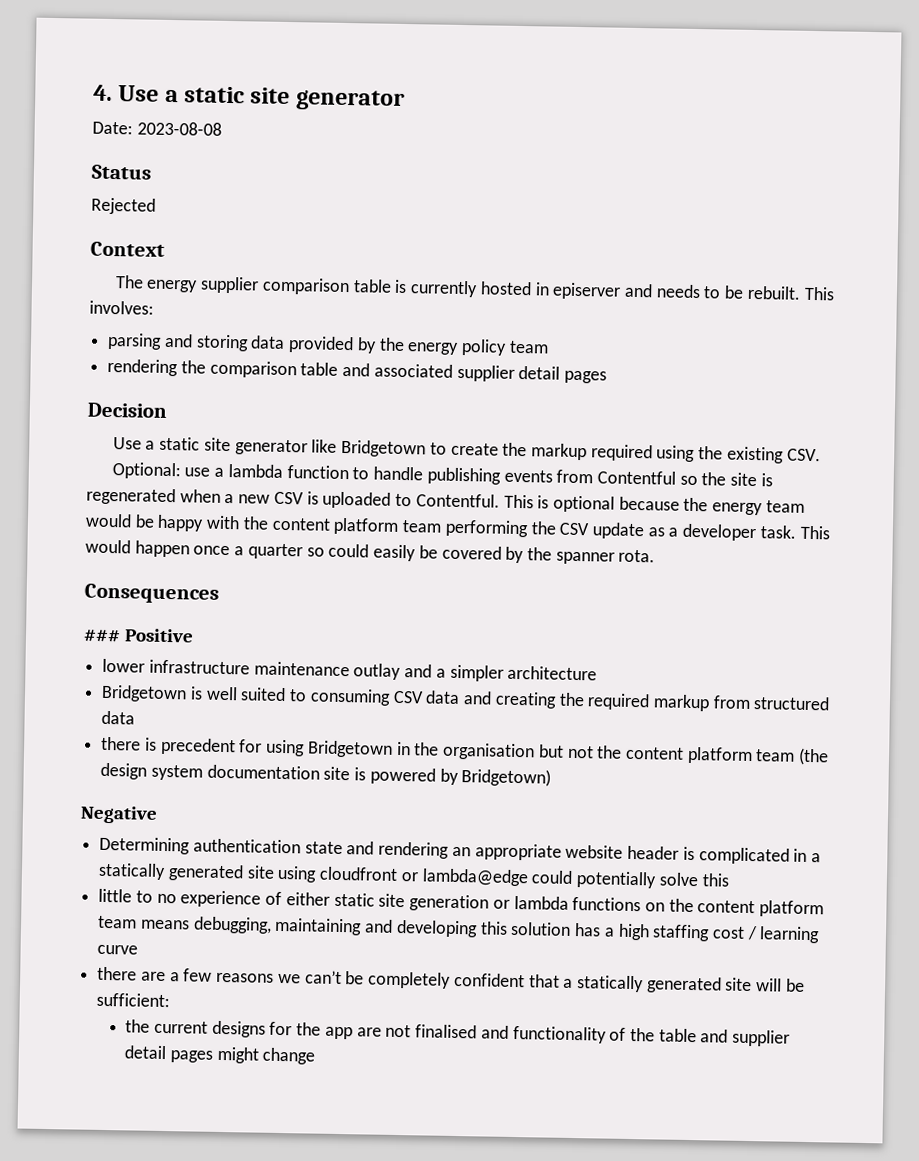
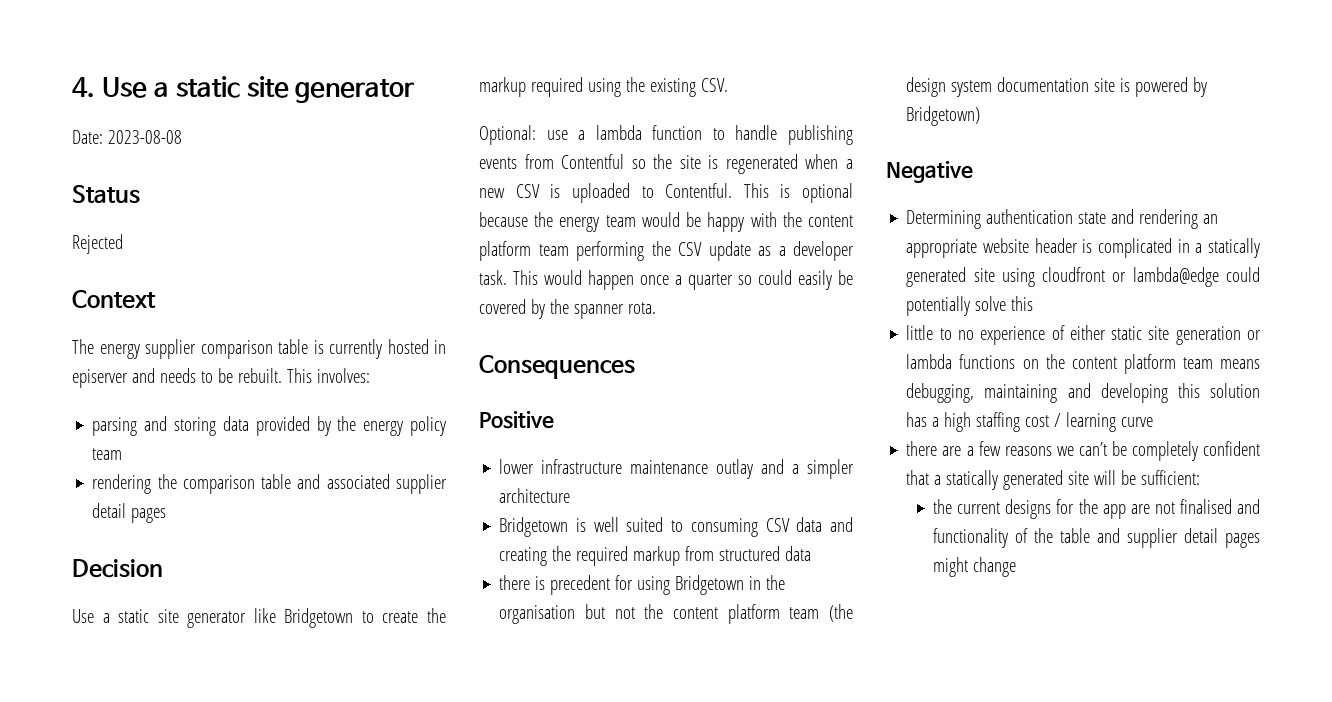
[83,629,121,643] ### -> (635, 367) none

